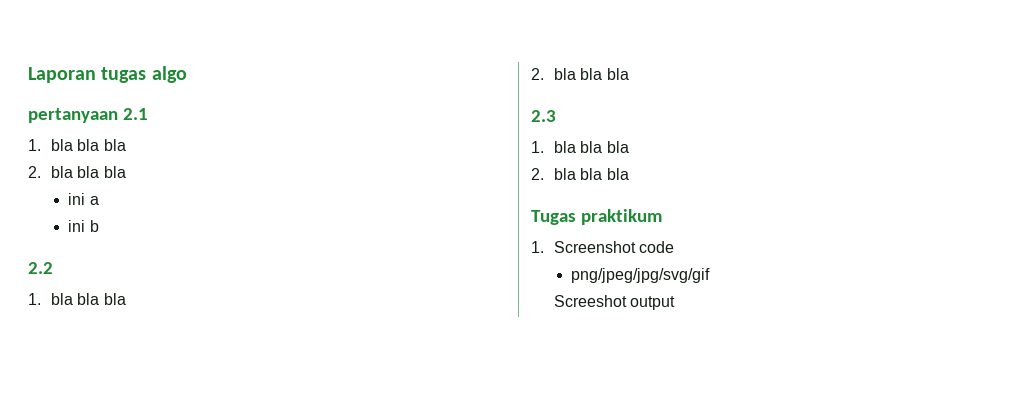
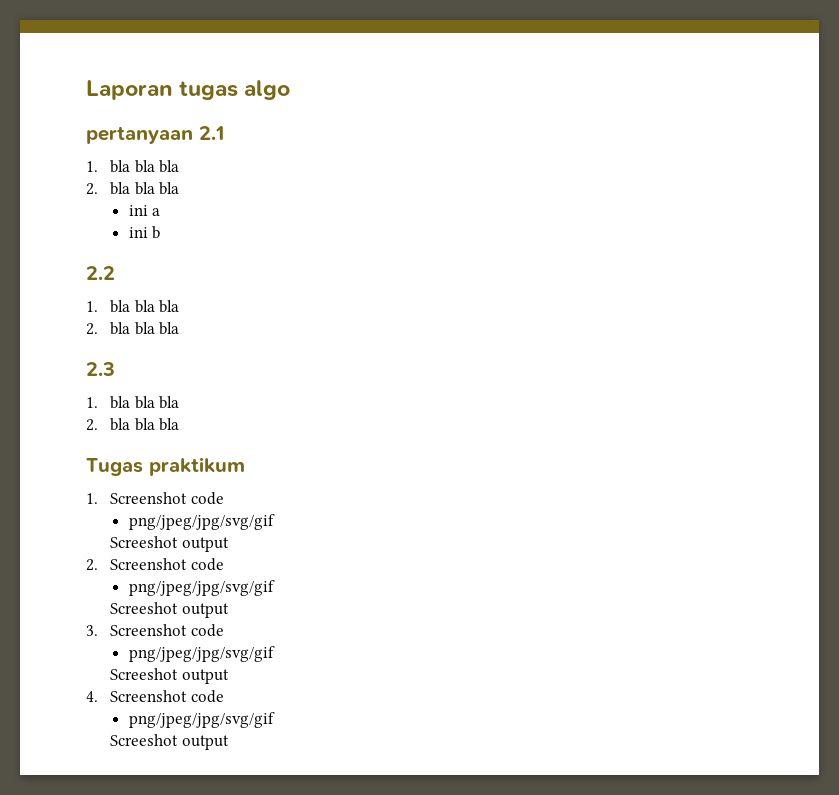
(676, 303) none -> [86,558,224,571] [128,580,275,596] [110,602,229,618] [86,624,224,637] [128,646,275,662] [110,668,229,684] [86,690,224,703] [128,712,275,728] [110,734,229,750] // 2. Screenshot code // png/jpeg/jpg/svg/gif // Screeshot output // 3. Screenshot code // png/jpeg/jpg/svg/gif // Screeshot output // 4. Screenshot code // png/jpeg/jpg/svg/gif // Screeshot output

